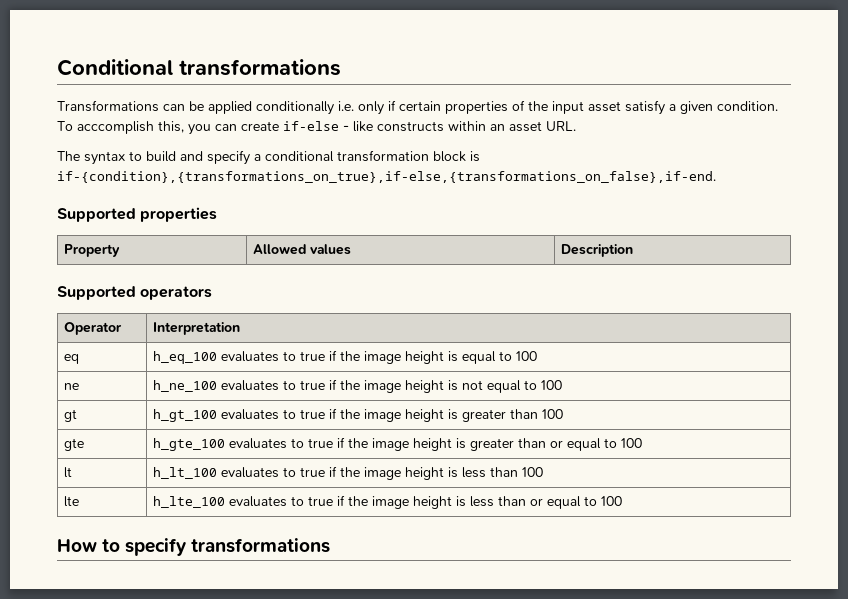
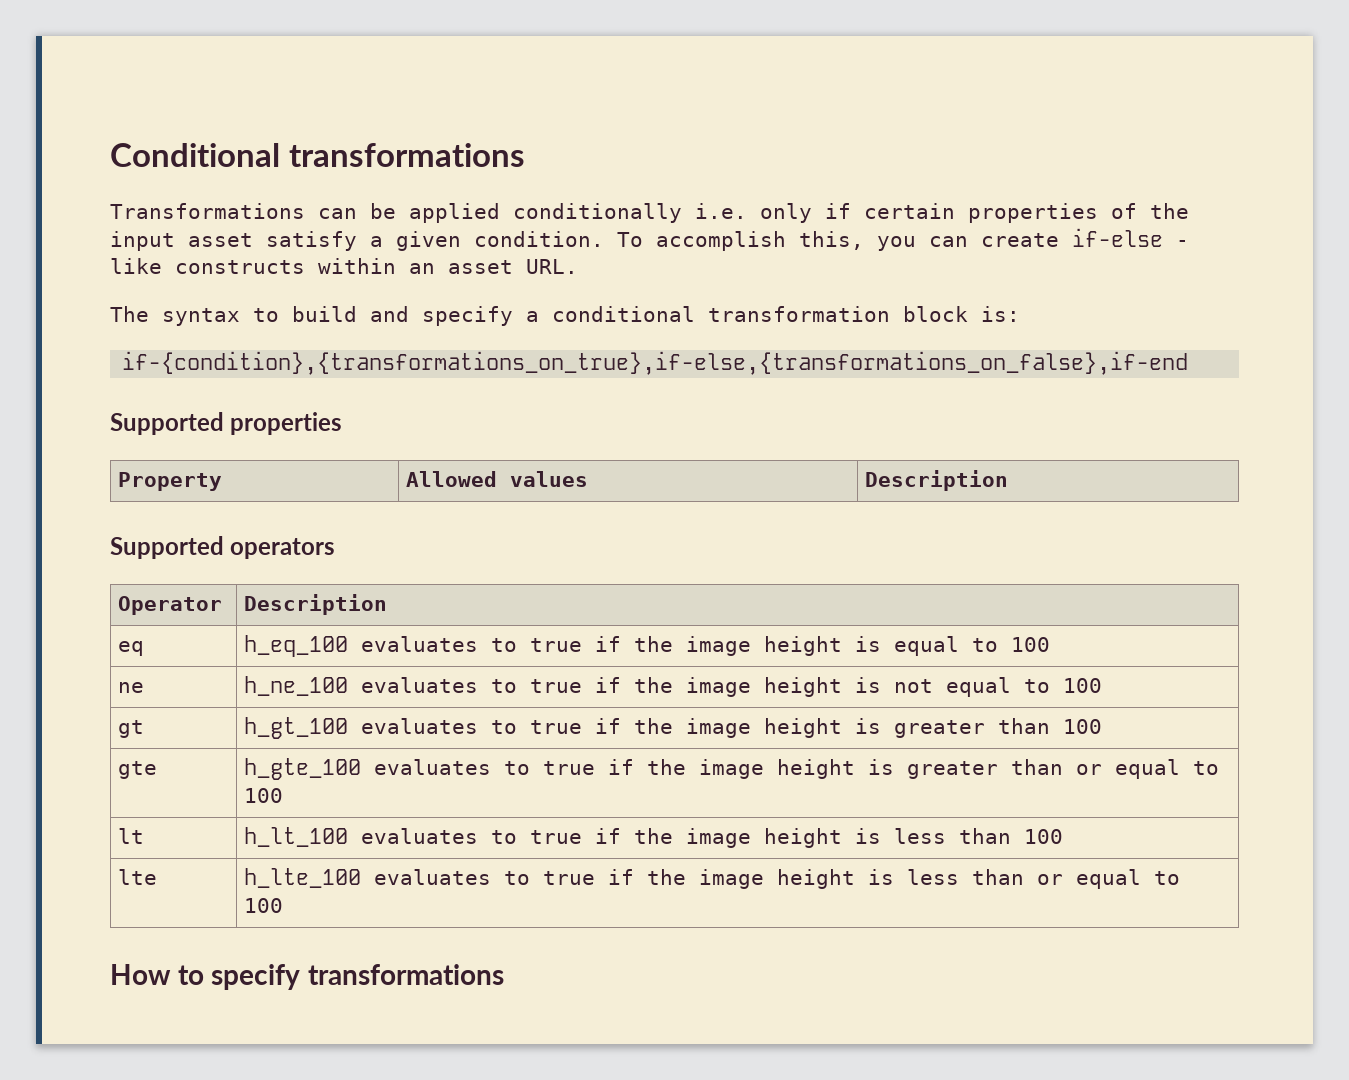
[77,121,154,134] acccomplish -> [656,231,786,251] accomplish
[470,151,480,162] [57,171,716,183] is if-{condition},{transformations_on_true},if-else,{transformations_on_false},if-end. -> [981,306,1020,322] [122,351,1189,375] is: // if-{condition},{transformations_on_true},if-else,{transformations_on_false},if-end
[153,322,241,335] Interpretation -> [244,594,388,615] Description

